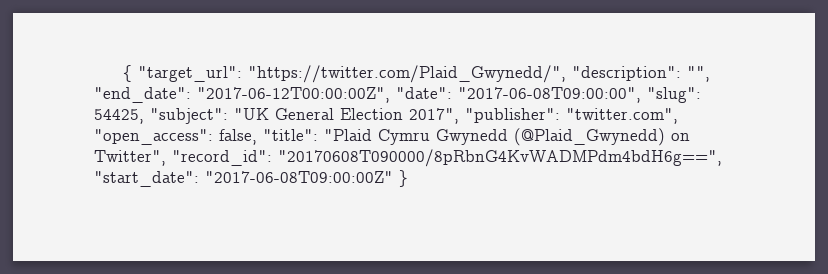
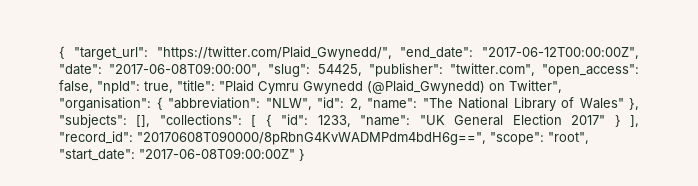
[571,66,710,82] "description": "", -> (392, 53) none
[150,108,459,124] "subject": "UK General Election 2017", -> (362, 70) none
(257, 137) none -> [97,81,173,94] "npld": true,
[172,149,722,167] "record_id": "20170608T090000/8pRbnG4KvWADMPdm4bdH6g==", -> [59,97,639,111] [59,114,639,128] [59,131,589,145] "organisation": { "abbreviation": "NLW", "id": 2, "name": "The National Library of Wales" }, "subjects": [], "collections": [ { "id": 1233, "name": "UK General Election 2017" } ], "record_id": "20170608T090000/8pRbnG4KvWADMPdm4bdH6g==", "scope": "root",

